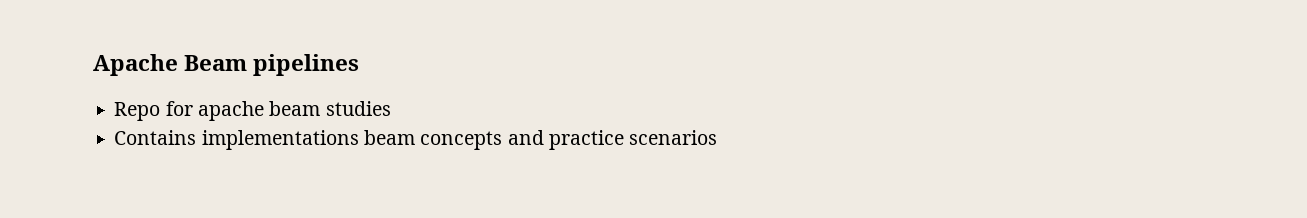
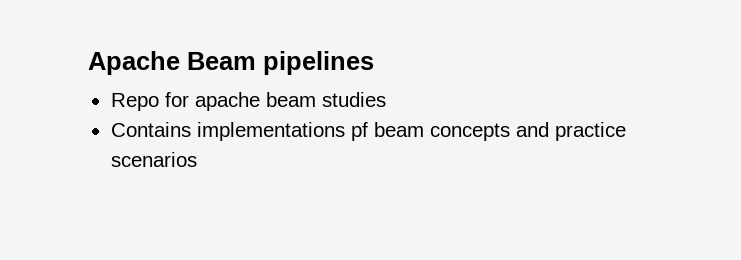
(359, 140) none -> [350,122,368,141] pf

